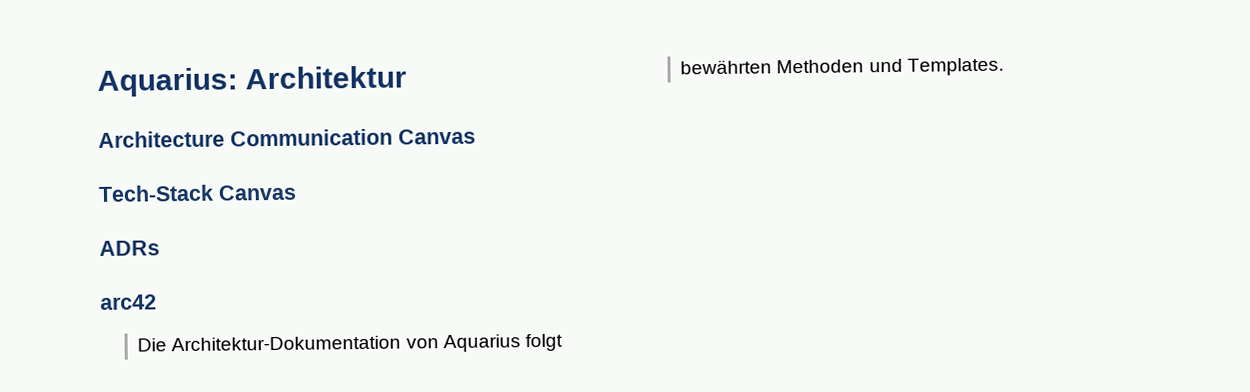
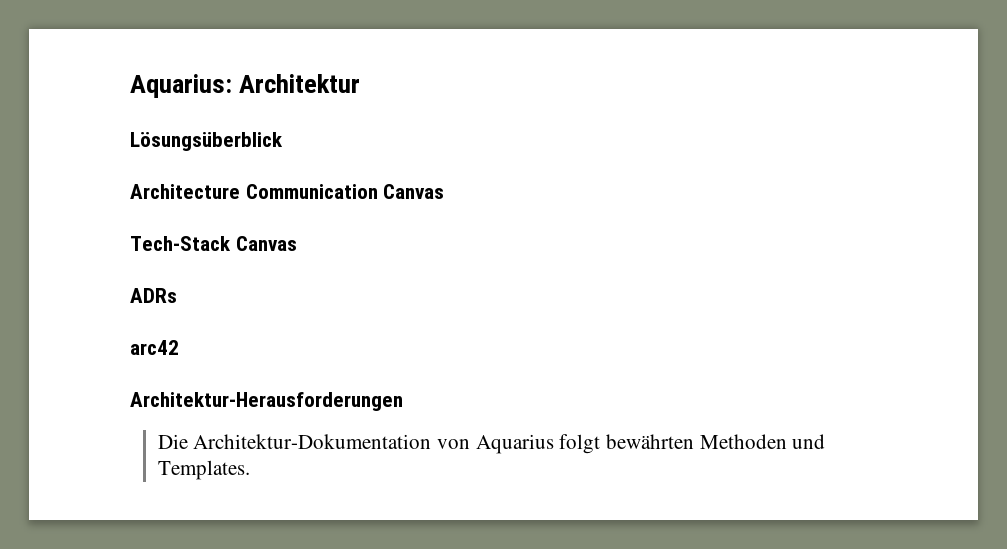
(408, 77) none -> [130,132,283,151] // Lösungsüberblick
(157, 302) none -> [130,392,403,411] // Architektur-Herausforderungen

